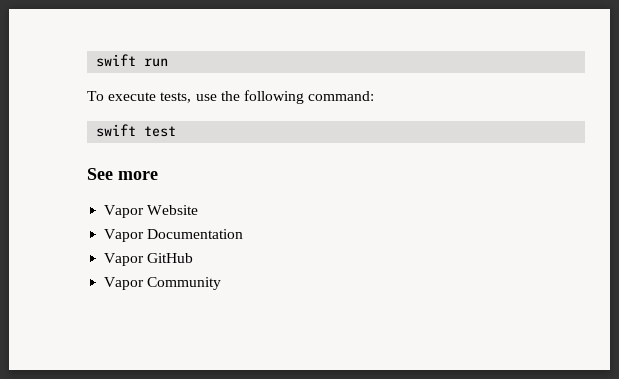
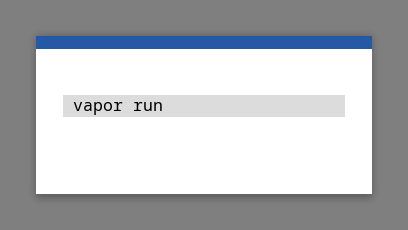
[96,54,137,67] swift -> [72,102,123,115] vapor
[87,90,375,104] [96,124,177,137] [87,168,158,180] [104,205,199,218] [104,229,244,242] [104,253,194,266] [104,277,222,290] // To execute tests, use the following command: // swift test // See more // Vapor Website // Vapor Documentation // Vapor GitHub // Vapor Community -> (163, 106) none

